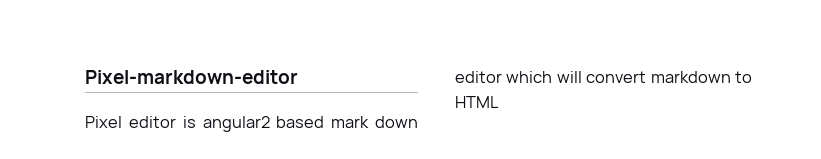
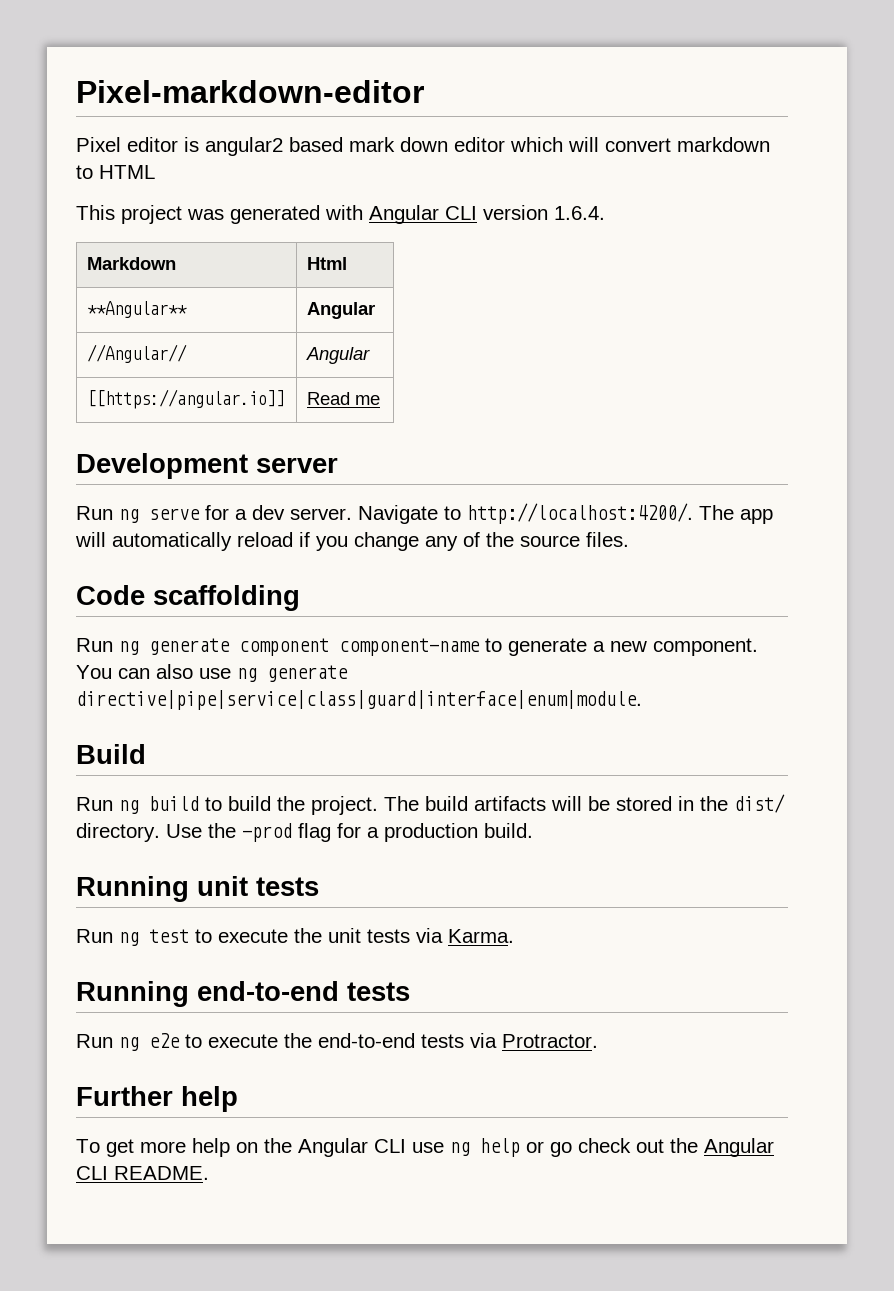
(499, 102) none -> [76,205,605,224] [86,257,176,270] [306,257,347,270] [86,301,187,318] [306,302,375,319] [86,344,187,363] [305,347,370,364] [86,389,285,409] [306,392,380,405] [76,453,338,479] [76,503,773,524] [75,532,629,551] [76,585,300,611] [76,638,758,656] [76,664,348,682] [76,690,642,710] [76,744,146,764] [76,794,785,815] [76,823,533,842] [76,876,319,902] [76,928,514,946] [76,981,410,1007] [76,1033,598,1051] [76,1086,238,1112] [76,1138,774,1157] [76,1166,209,1180] // This project was generated with Angular CLI version 1.6.4. // Markdown | Html // **Angular** | Angular // //Angular// | Angular // [[https://angular.io]] | Read me // Development server // Run ng serve for a dev server. Navigate to http://localhost:4200/. The app will automatically reload if you change any of the source files. // Code scaffolding // Run ng generate component component-name to generate a new component. You can also use ng generate directive|pipe|service|class|guard|interface|enum|module. // Build // Run ng build to build the project. The build artifacts will be stored in the dist/ directory. Use the -prod flag for a production build. // Running unit tests // Run ng test to execute the unit tests via Karma. // Running end-to-end tests // Run ng e2e to execute the end-to-end tests via Protractor. // Further help // To get more help on the Angular CLI use ng help or go check out the Angular CLI README.

